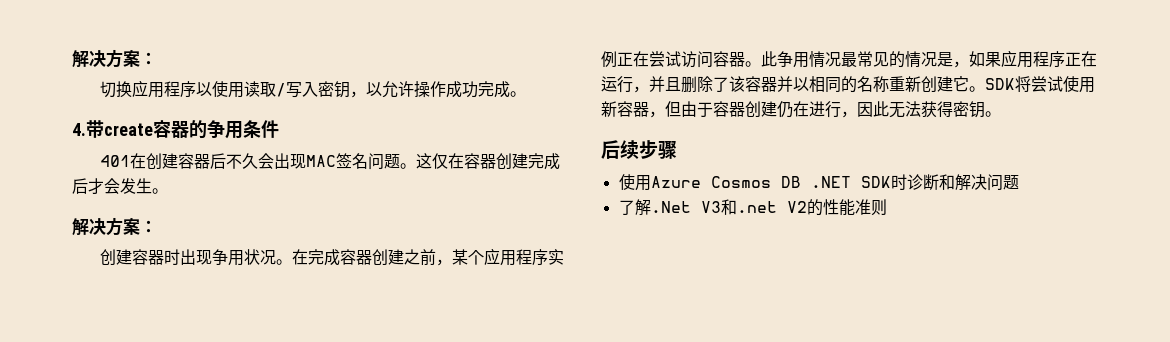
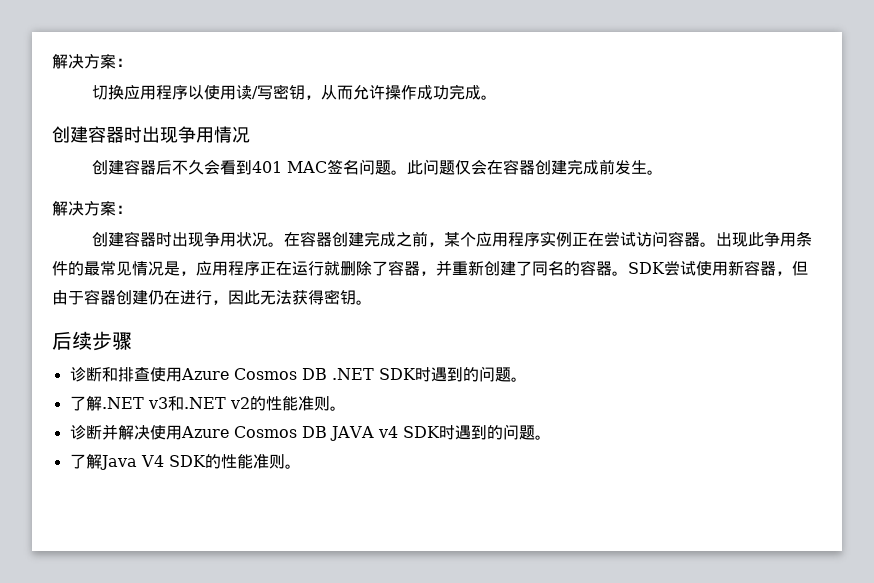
[260,81,383,98] 取/写入密钥，以 -> [251,84,353,100] /写密钥，从而
[72,120,279,139] [100,153,147,169] 4.带create容器的争用条件 // 401在 -> [52,126,250,143] 创建容器时出现争用情况 //
[274,153,307,169] 出现 -> [219,160,282,175] 看到401
[416,153,561,170] [72,178,120,194] 这仅在容器创建完成后才会 -> [406,159,615,175] 此问题仅会在容器创建完成前
[308,249,405,266] 完成容器创建 -> [299,231,396,247] 容器创建完成
[761,51,905,68] 此争用情况最常见的 -> [715,231,812,247] [52,261,132,276] 出现此争用条件的最常见
[969,51,1001,67] 如果 -> (196, 273) none
[633,76,1031,93] ，并且删除了该容器并以相同的名称重新创建它。SDK将 -> [324,260,665,276] 就删除了容器，并重新创建了同名的容器。SDK
(677, 149) none -> [69,367,150,382] 诊断和排查
[906,174,1019,191] [618,199,887,216] 诊断和解决问题 // 了解.Net V3和.net V2的性能准则 -> [430,366,527,382] [69,396,346,411] [69,424,551,441] [69,454,301,470] 遇到的问题。 // 了解.NET v3和.NET v2的性能准则。 // 诊断并解决使用Azure Cosmos DB JAVA v4 SDK时遇到的问题。 // 了解Java V4 SDK的性能准则。

